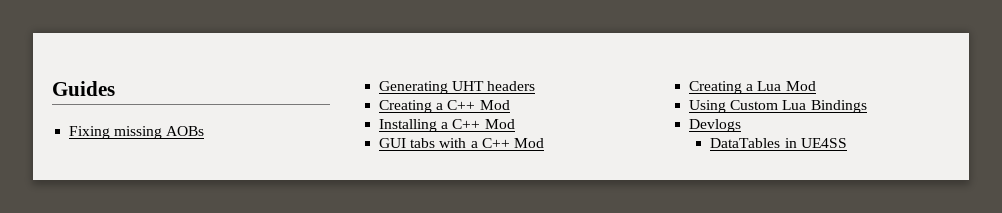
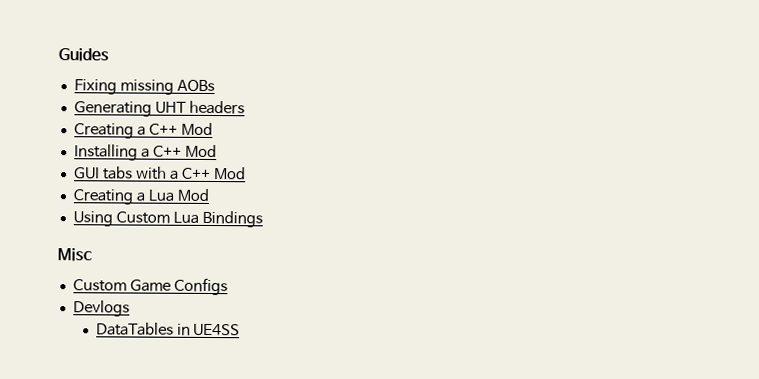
(867, 106) none -> [57,248,92,262] [72,277,228,296] // Misc // Custom Game Configs

